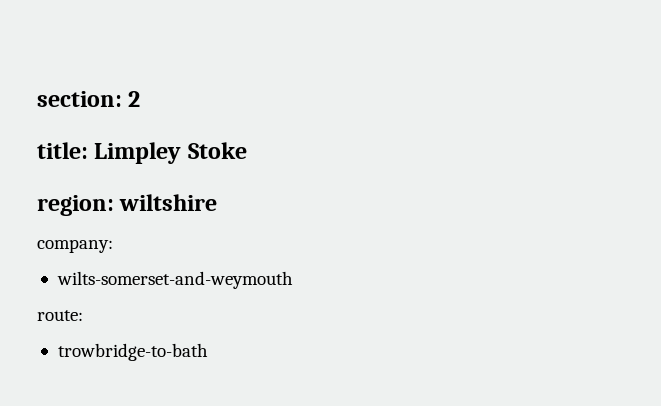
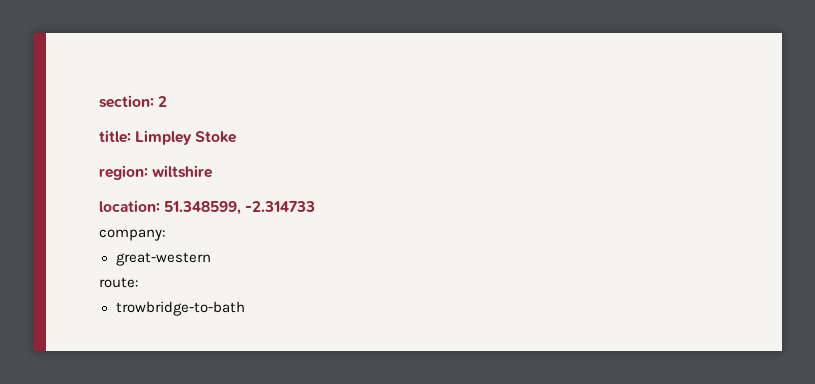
(218, 202) none -> [99,200,316,215] // location: 51.348599, -2.314733
[56,271,293,289] wilts-somerset-and-weymouth -> [115,252,211,266] great-western

